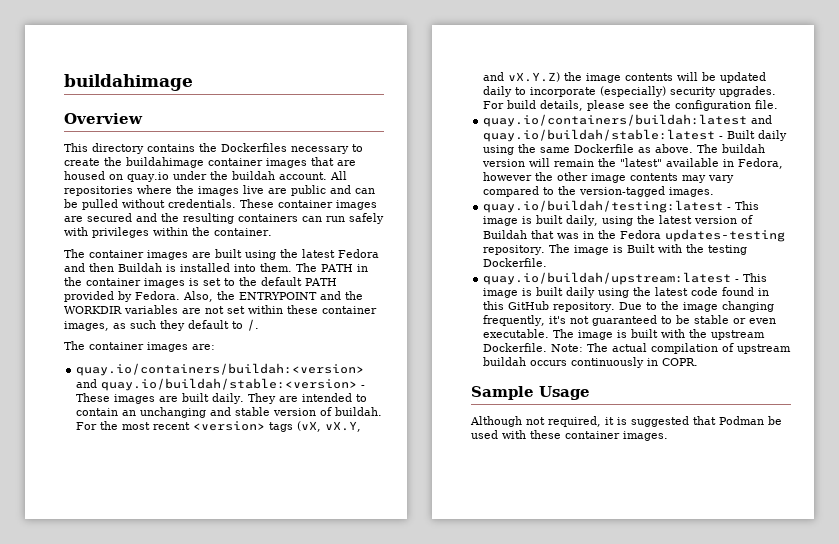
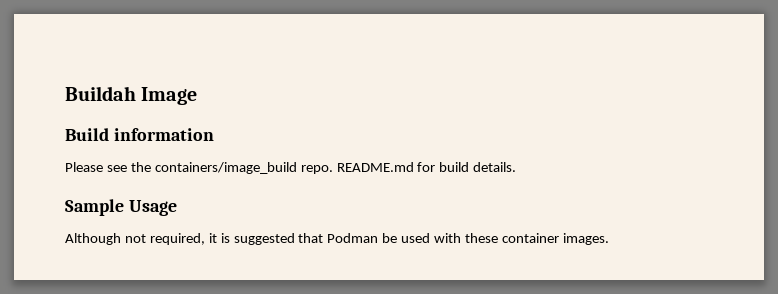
[64,74,193,91] [64,113,143,124] [64,143,363,154] [64,157,356,168] [64,171,347,182] [64,185,375,196] [64,199,377,210] [64,213,384,224] [64,227,272,238] [64,249,379,260] [64,263,368,272] [64,277,337,288] [64,291,363,302] [64,305,377,314] [64,319,259,331] [64,341,215,352] [76,363,365,376] [76,378,366,391] [76,393,368,404] [76,407,383,418] [76,421,362,432] [483,72,767,83] [483,86,777,97] [483,100,779,111] [483,114,773,127] [483,129,788,142] [483,144,766,155] [482,158,784,169] [483,172,735,183] [483,186,715,197] [483,200,760,213] [483,215,754,226] [483,229,786,242] [483,244,748,255] [483,258,548,267] [483,272,768,285] [483,287,770,298] [483,301,775,312] [483,315,777,326] [483,329,766,340] [483,343,792,354] [483,357,699,368] buildahimage // Overview // This directory contains the Dockerfiles necessary to create the buildahimage container images that are housed on quay.io under the buildah account. All repositories where the images live are public and can be pulled without credentials. These container images are secured and the resulting containers can run safely with privileges within the container. // The container images are built using the latest Fedora and then Buildah is installed into them. The PATH in the container images is set to the default PATH provided by Fedora. Also, the ENTRYPOINT and the WORKDIR variables are not set within these container images, as such they default to /. // The container images are: // quay.io/containers/buildah:<version> and quay.io/buildah/stable:<version> - These images are built daily. They are intended to contain an unchanging and stable version of buildah. For the most recent <version> tags (vX, vX.Y, and vX.Y.Z) the image contents will be updated daily to incorporate (especially) security upgrades. For build details, please see the configuration file. // quay.io/containers/buildah:latest and quay.io/buildah/stable:latest - Built daily using the same Dockerfile as above. The buildah version will remain the "latest" available in Fedora, however the other image contents may vary compared to the version-tagged images. // quay.io/buildah/testing:latest - This image is built daily, using the latest version of Buildah that was in the Fedora updates-testing repository. The image is Built with the testing Dockerfile. // quay.io/buildah/upstream:latest - This image is built daily using the latest code found in this GitHub repository. Due to the image changing frequently, it's not guaranteed to be stable or even executable. The image is built with the upstream Dockerfile. Note: The actual compilation of upstream buildah occurs continuously in COPR. -> [65,86,198,105] [65,128,214,141] [65,162,517,174] Buildah Image // Build information // Please see the containers/image_build repo. README.md for build details.

